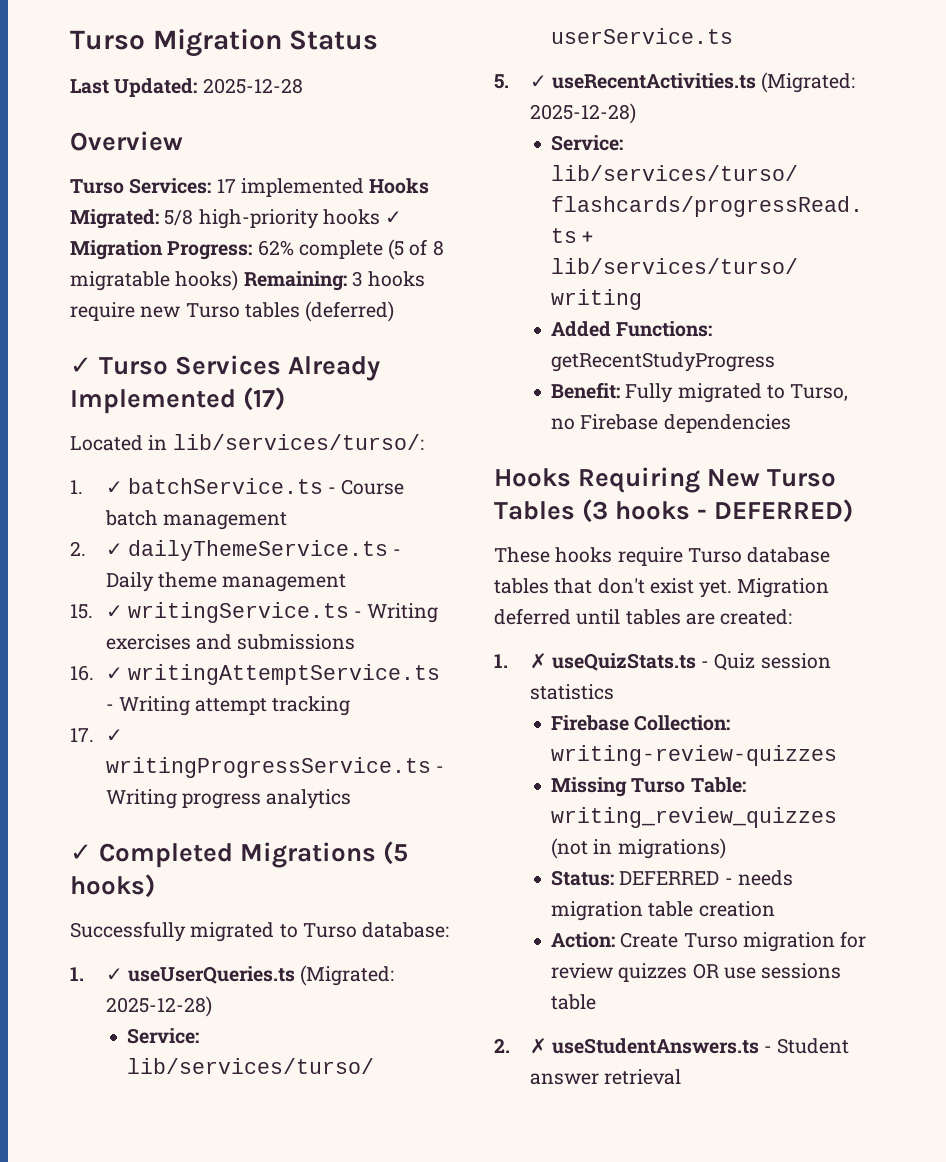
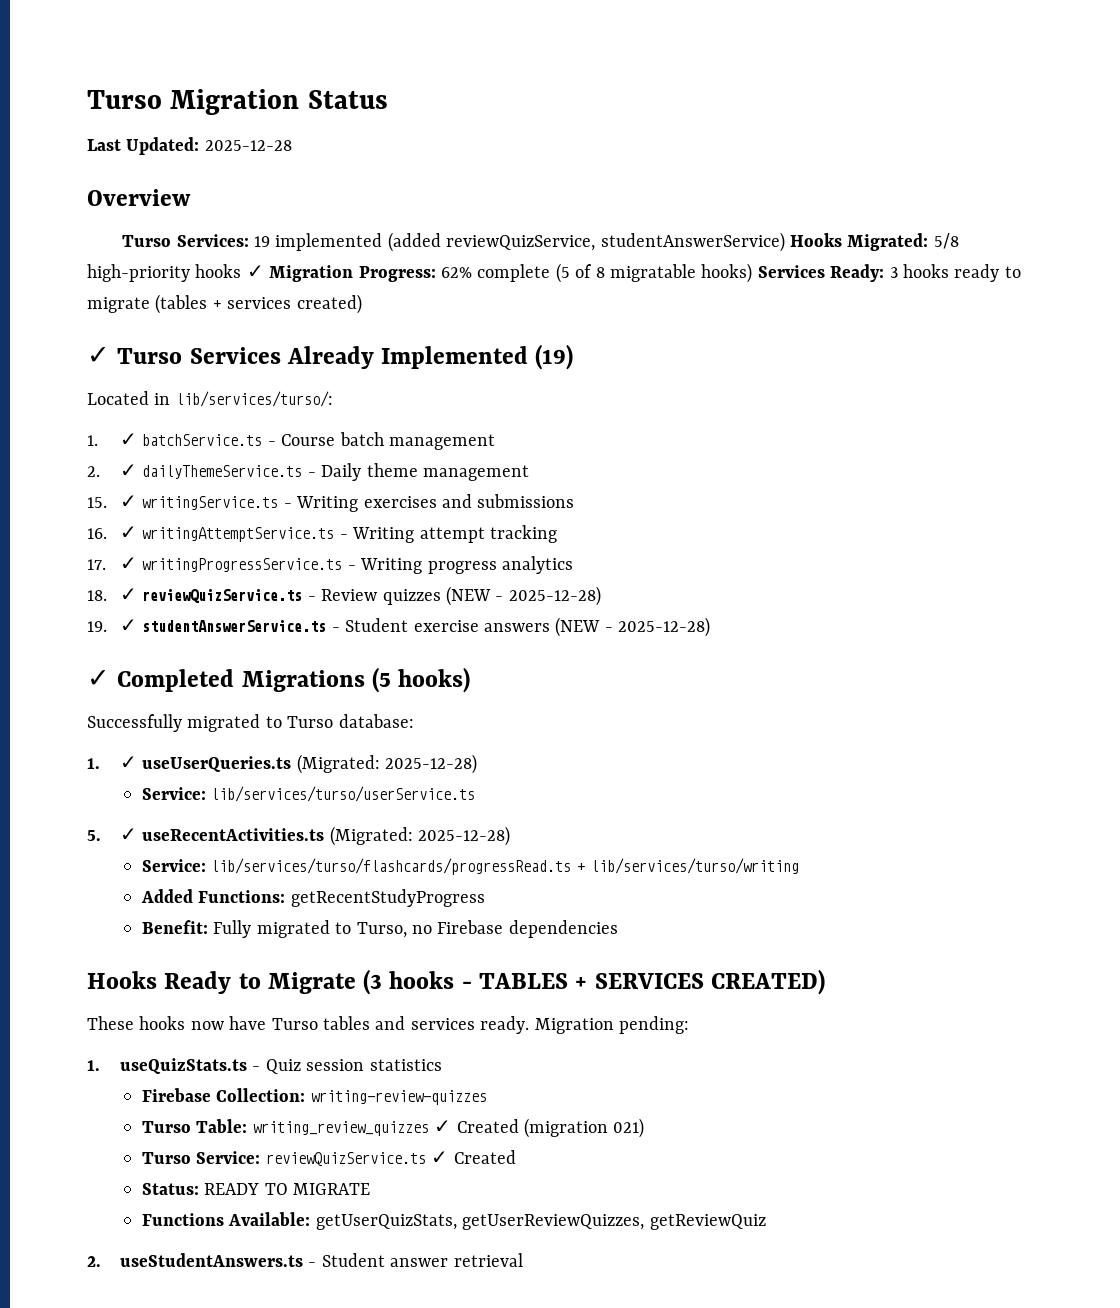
[216,178,364,197] 17 implemented -> [254,232,785,252] 19 implemented (added reviewQuizService, studentAnswerService)
[243,271,426,291] [70,301,395,322] Remaining: 3 hooks require new Turso tables (deferred) -> [757,264,1021,282] [87,294,362,314] Services Ready: 3 hooks ready to migrate (tables + services created)
[243,387,286,411] (17) -> [535,344,574,370] (19)
(352, 799) none -> [87,586,601,606] [87,617,711,637] // 18. ✓ reviewQuizService.ts - Review quizzes (NEW - 2025-12-28) // 19. ✓ studentAnswerService.ts - Student exercise answers (NEW - 2025-12-28)
[578,467,837,493] [494,499,854,523] [494,547,831,566] [494,578,830,598] [494,608,793,625] [494,653,547,669] Requiring New Turso Tables (3 hooks - DEFERRED) // These hooks require Turso database tables that don't exist yet. Migration deferred until tables are created: // 1. ✗ -> [164,969,825,995] [87,1016,689,1034] [87,1060,100,1071] Ready to Migrate (3 hooks - TABLES + SERVICES CREATED) // These hooks now have Turso tables and services ready. Migration pending: // 1.
[551,777,628,797] Missing -> (487, 1097) none
[551,838,726,859] [551,870,793,886] [551,901,775,921] [551,931,867,952] [551,963,842,982] [551,994,597,1010] [494,1038,547,1054] (not in migrations) // Status: DEFERRED - needs migration table creation // Action: Create Turso migration for review quizzes OR use sessions table // 2. ✗ -> [434,1118,645,1138] [142,1150,516,1166] [142,1183,371,1195] [142,1212,766,1230] [87,1256,101,1267] ✓ Created (migration 021) // Turso Service: reviewQuizService.ts ✓ Created // Status: READY TO MIGRATE // Functions Available: getUserQuizStats, getUserReviewQuizzes, getReviewQuiz // 2.

